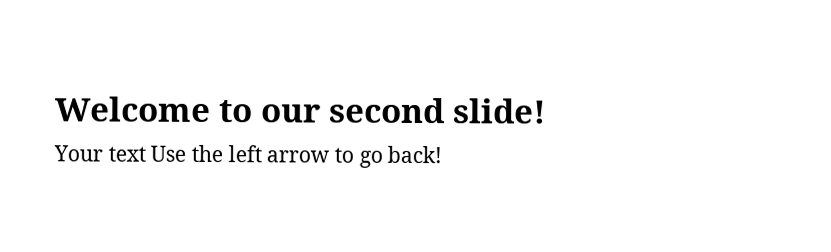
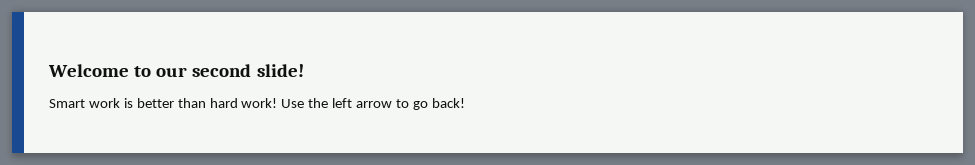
[53,145,146,162] Your text -> [49,98,278,108] Smart work is better than hard work!

